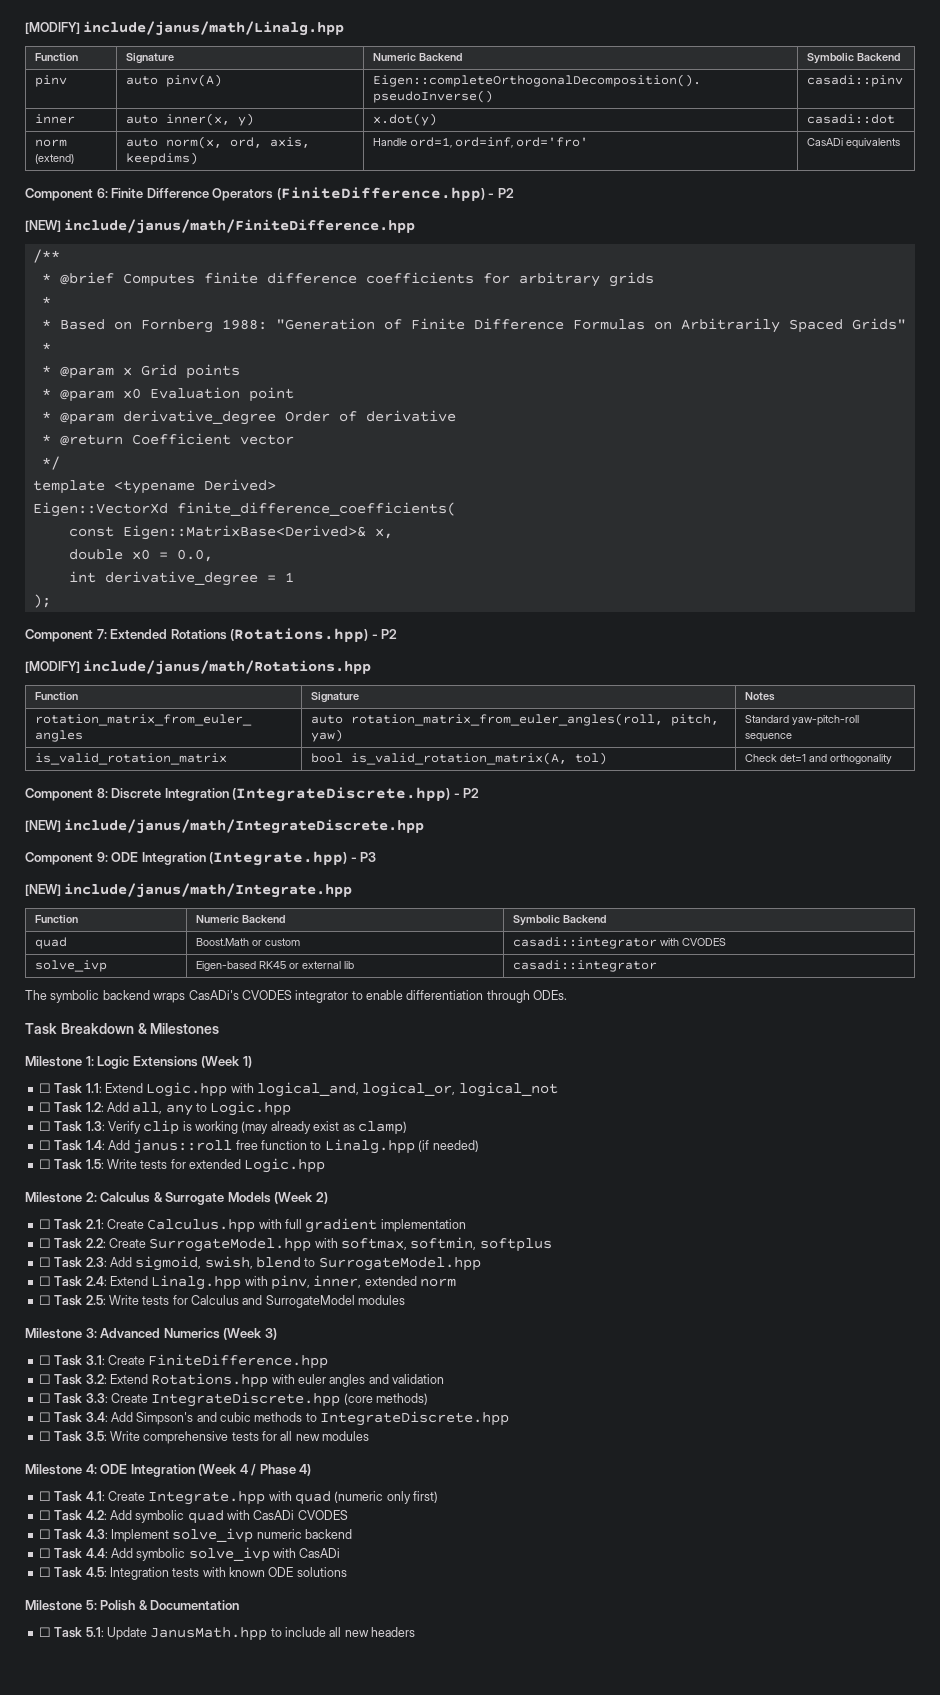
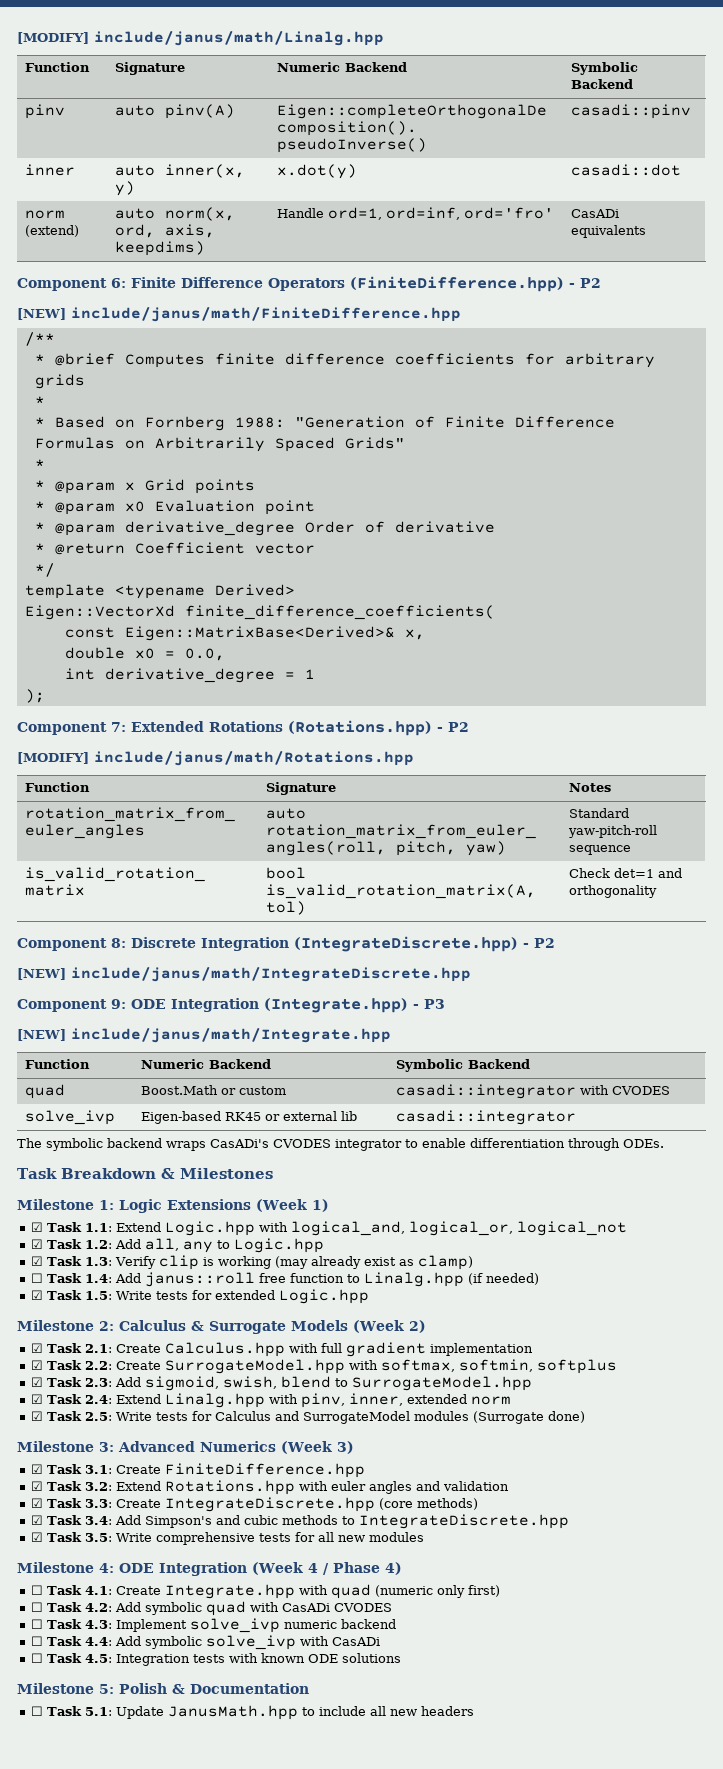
[38,1083,51,1093] ☐ -> [31,1222,44,1232] ☑
[38,1102,51,1112] ☐ -> [31,1239,44,1249] ☑
[38,1121,51,1131] ☐ -> [31,1256,44,1266] ☑
[38,1159,51,1169] ☐ -> [31,1290,44,1300] ☑
[38,1219,51,1229] ☐ -> [31,1343,44,1353] ☑
[38,1238,51,1248] ☐ -> [31,1360,44,1370] ☑
[38,1257,51,1267] ☐ -> [31,1377,44,1387] ☑
[38,1276,51,1286] ☐ -> [31,1394,44,1404] ☑
[38,1295,51,1305] ☐ -> [31,1411,44,1421] ☑
(406, 1300) none -> [473,1411,586,1424] (Surrogate done)
[38,1355,51,1365] ☐ -> [31,1464,44,1474] ☑
[38,1374,51,1384] ☐ -> [31,1481,44,1491] ☑
[38,1393,51,1403] ☐ -> [31,1498,44,1508] ☑
[38,1412,51,1422] ☐ -> [31,1515,44,1525] ☑
[38,1431,51,1441] ☐ -> [31,1532,44,1542] ☑

